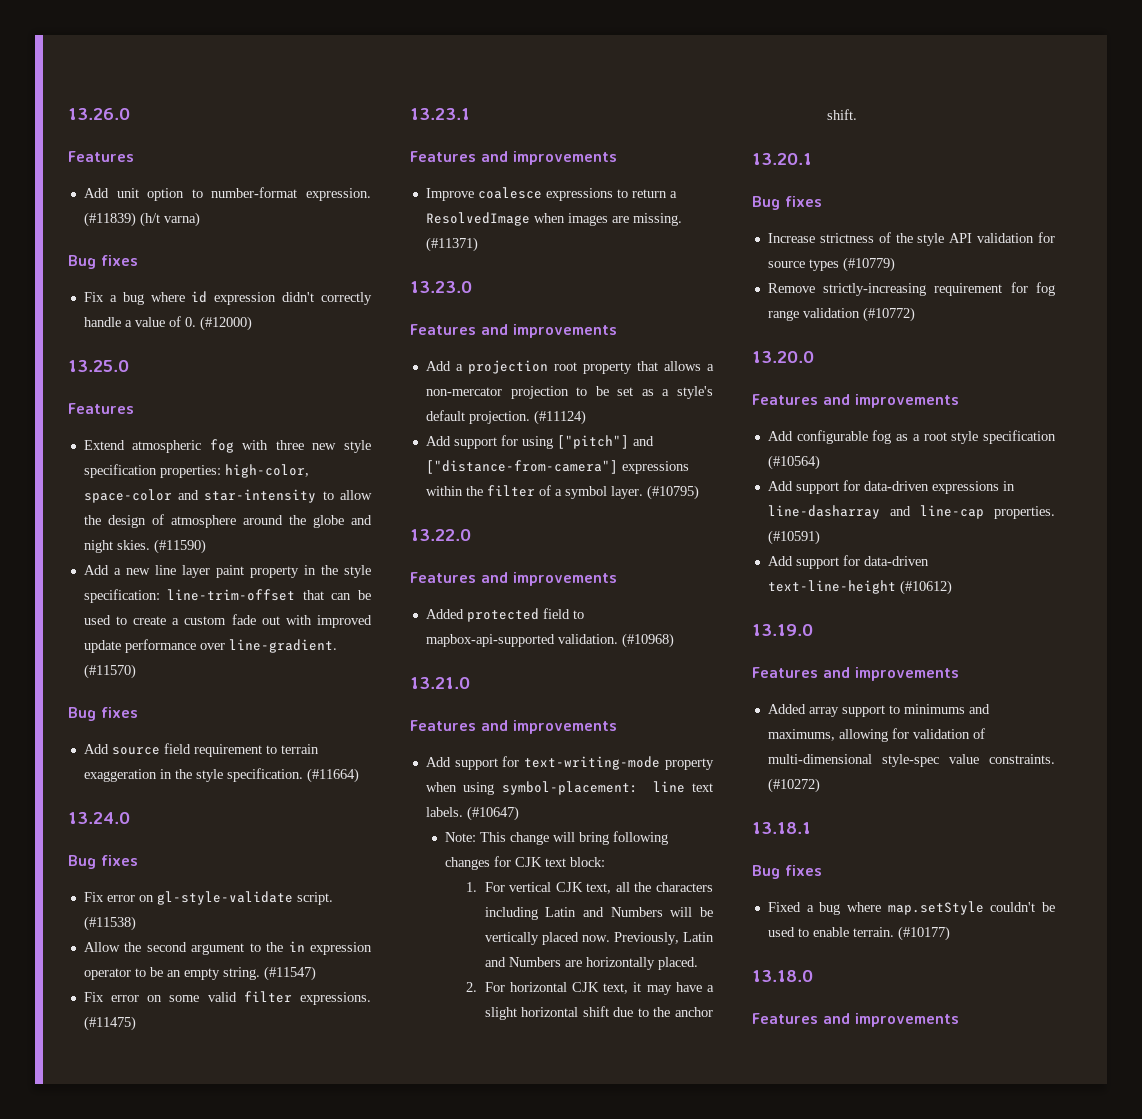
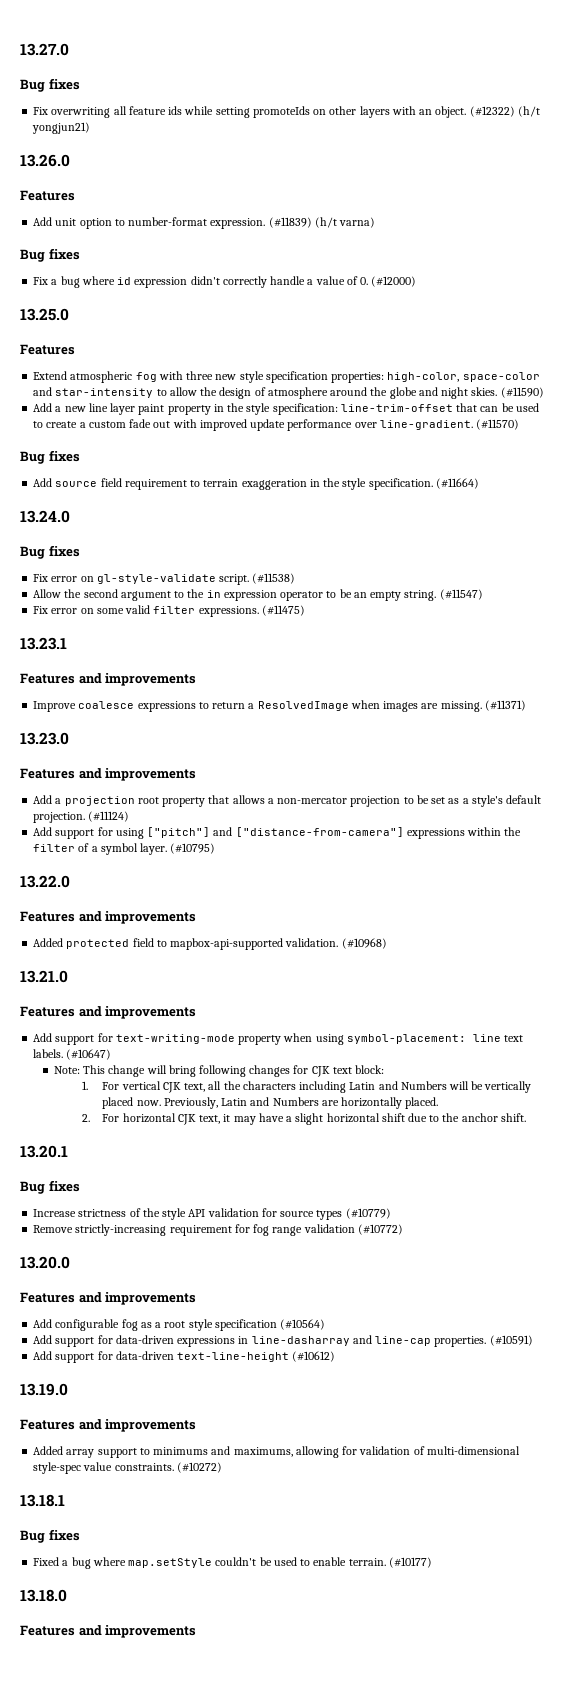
(68, 114) none -> [20,43,69,56] [20,78,80,92] [33,106,540,118] [32,122,91,134] 13.27.0 // Bug fixes // Fix overwriting all feature ids while setting promoteIds on other layers with an object. (#12322) (h/t yongjun21) //

